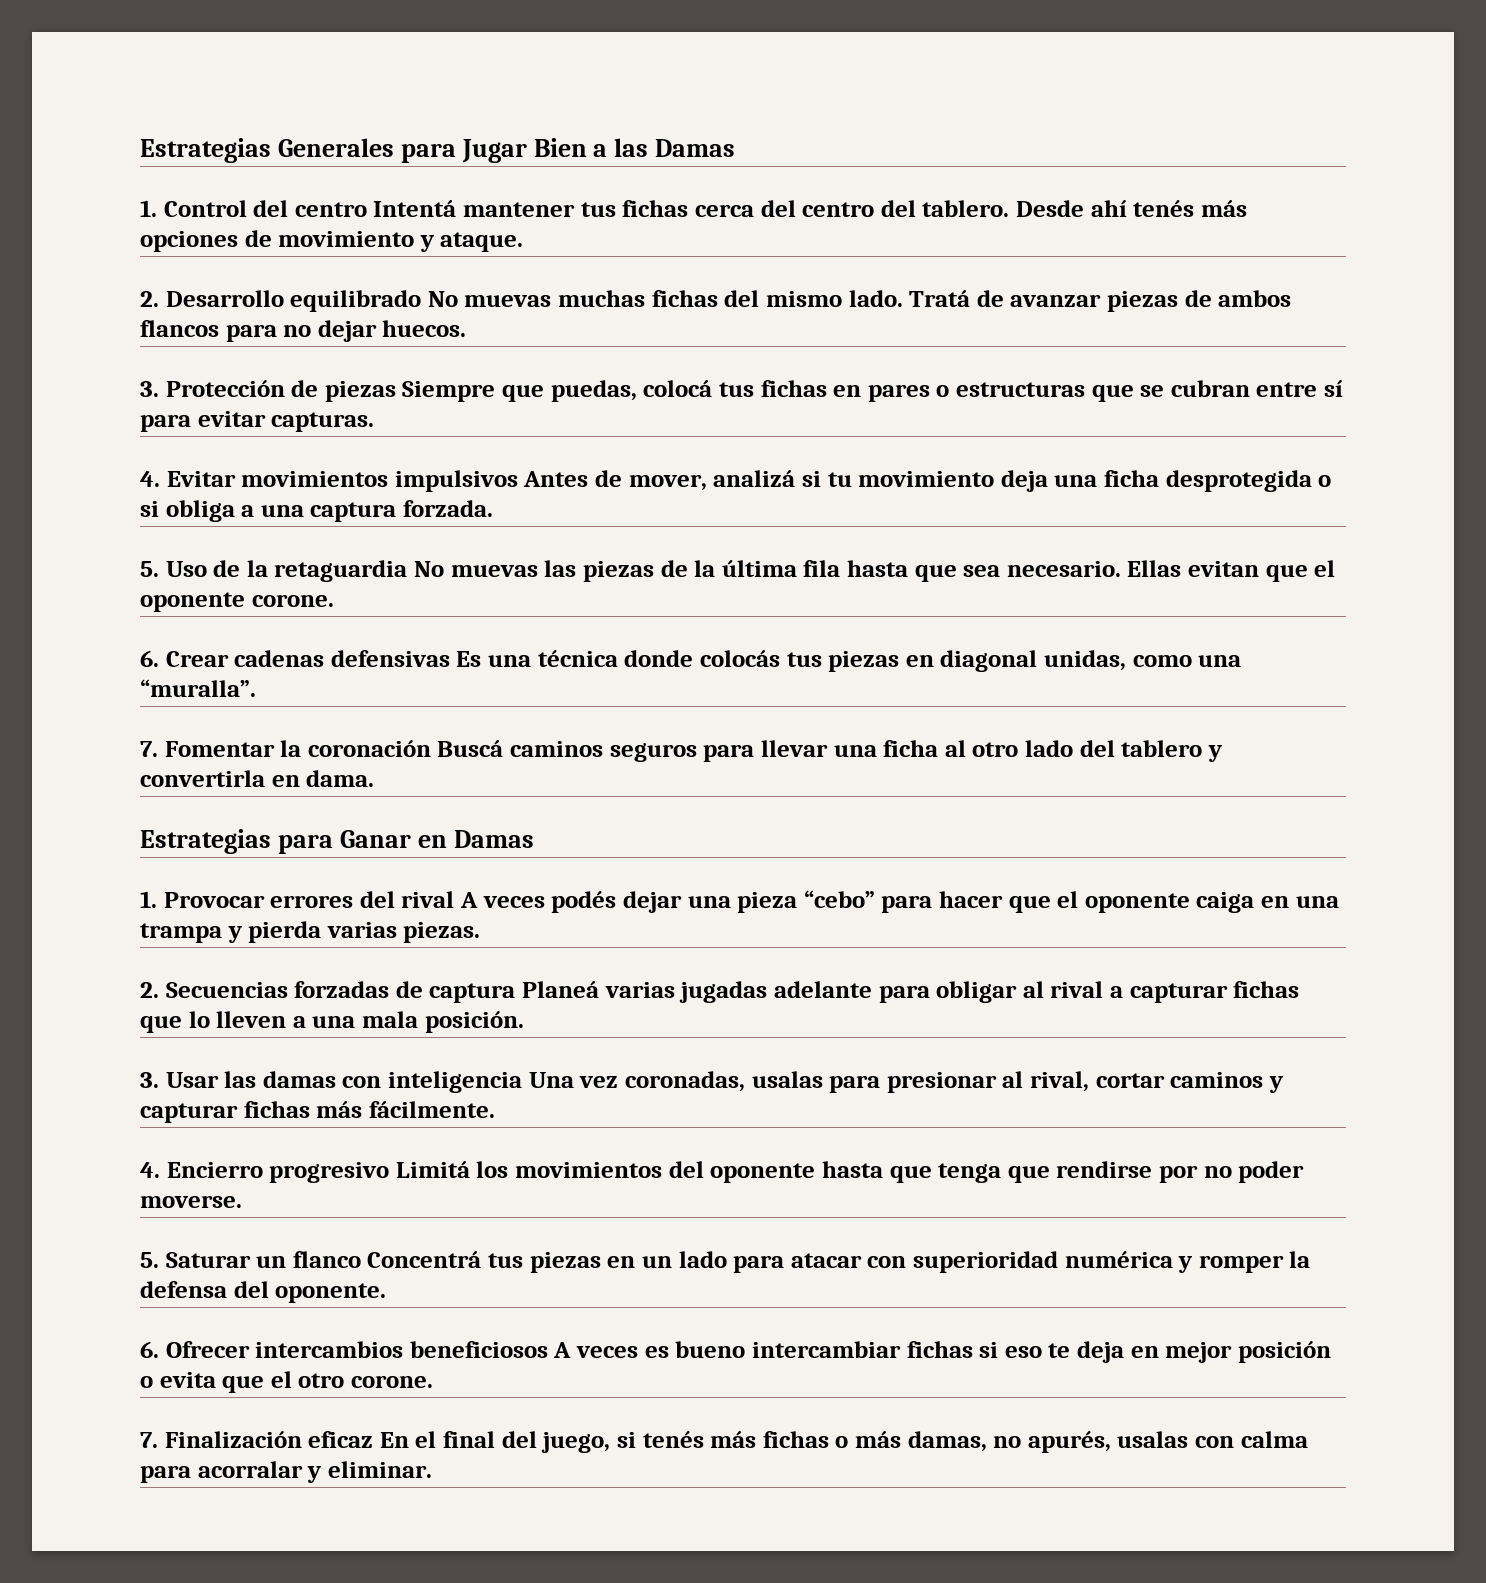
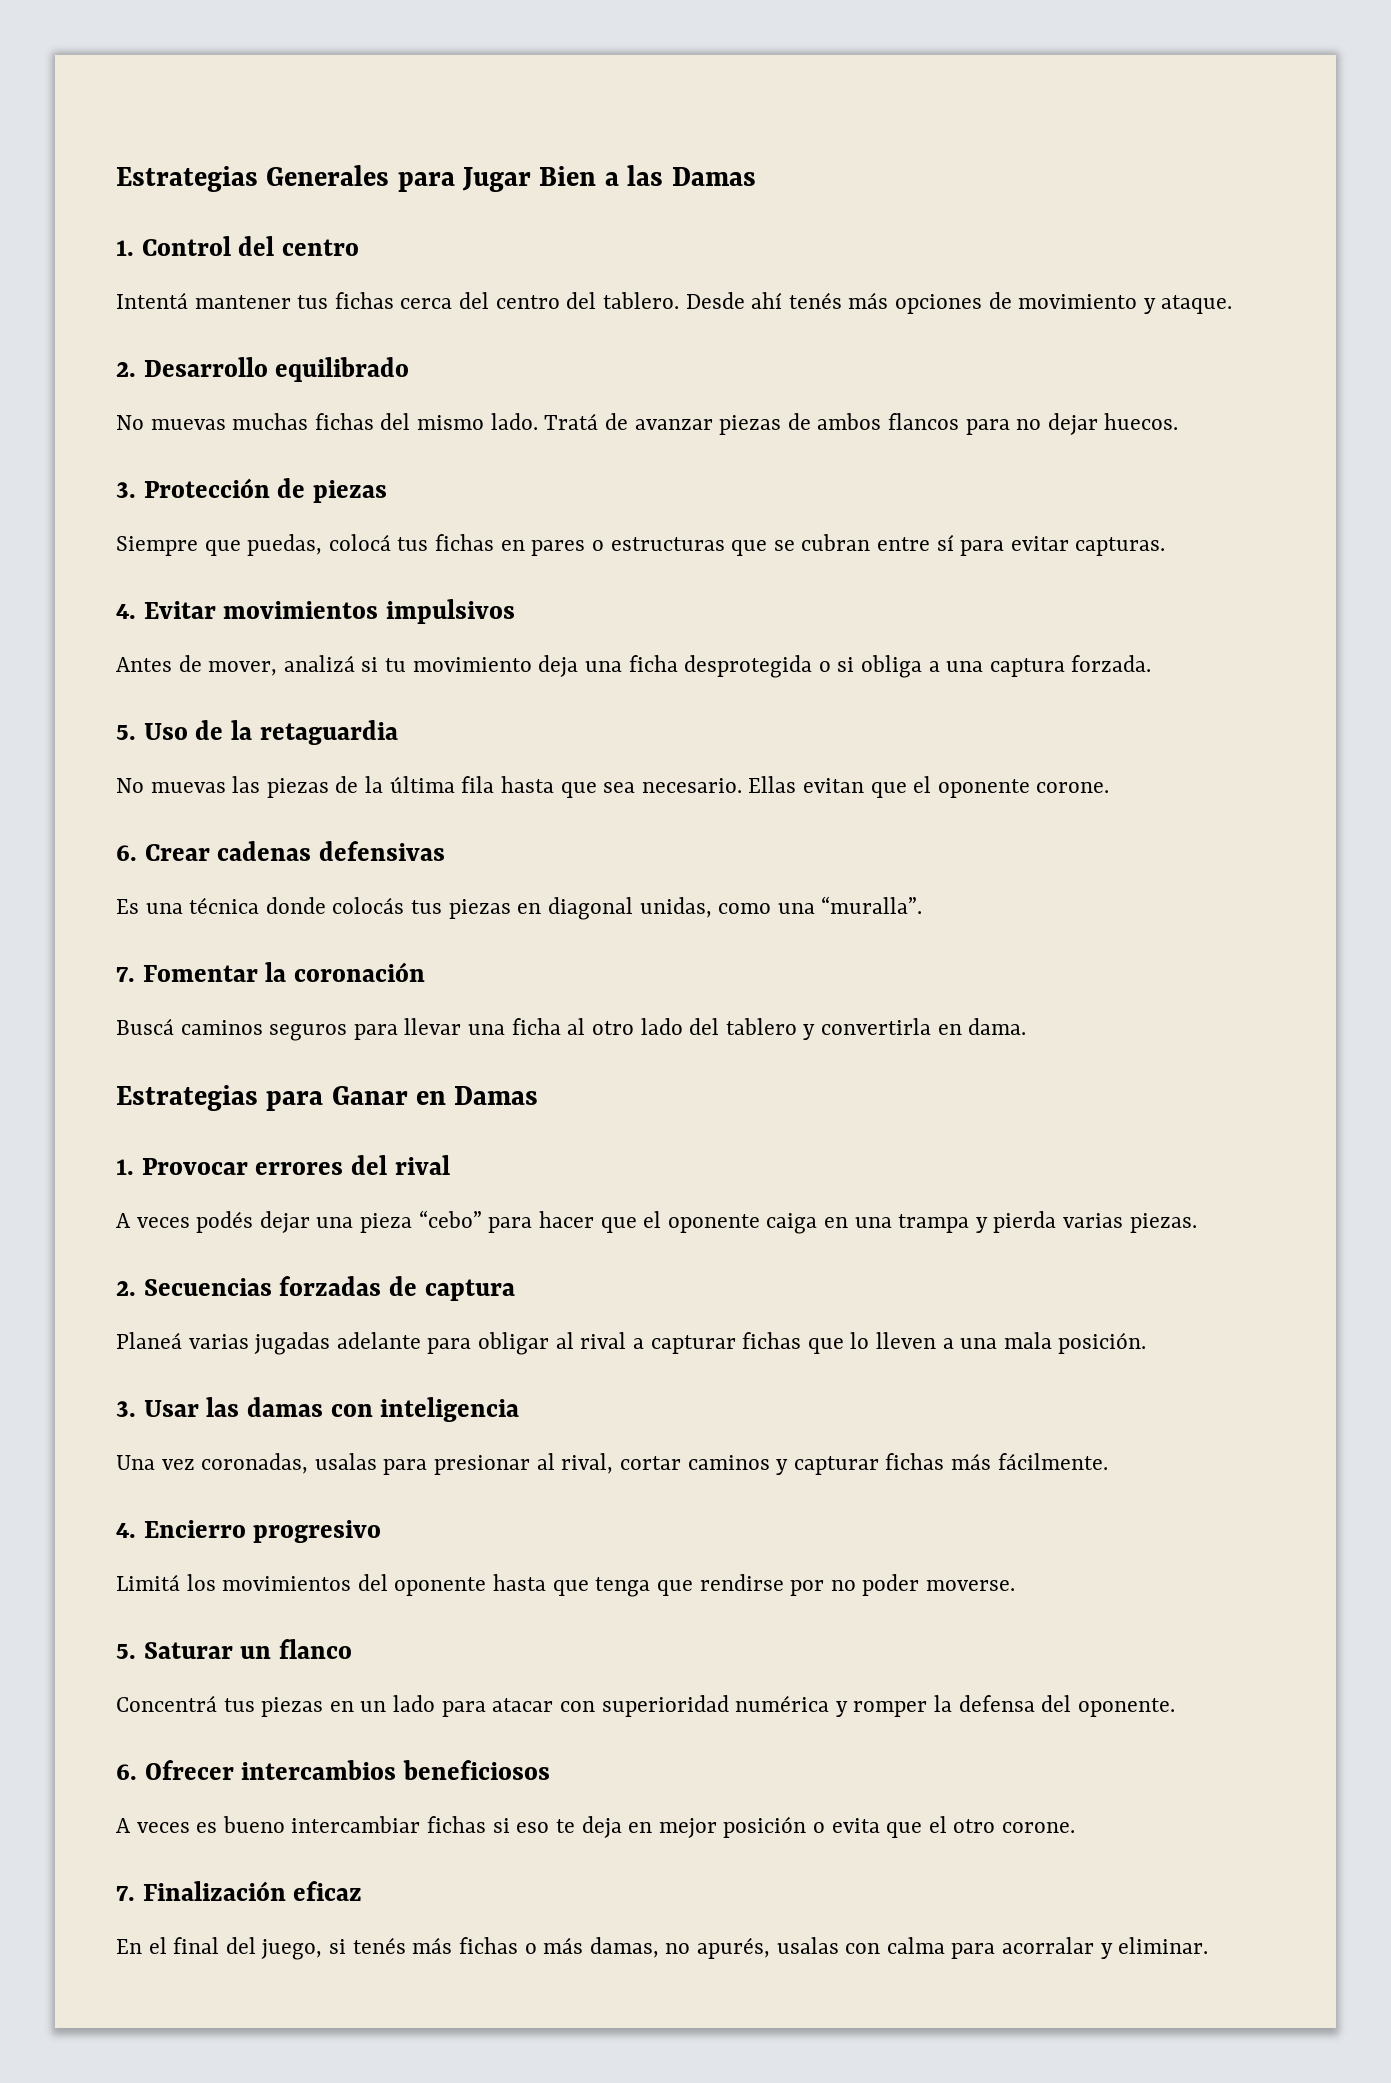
(367, 209) none -> (360, 247) //
(422, 301) none -> (410, 369) //
(396, 391) none -> (388, 491) //
(518, 481) none -> (516, 611) //
(408, 571) none -> (398, 732) //
(450, 658) none -> (446, 851) //
(431, 748) none -> (426, 972) //
(455, 899) none -> (450, 1165) //
(516, 993) none -> (515, 1290) //
(523, 1082) none -> (520, 1409) //
(390, 1172) none -> (382, 1531) //
(361, 1259) none -> (353, 1649) //
(548, 1349) none -> (551, 1770) //
(374, 1439) none -> (363, 1891) //

